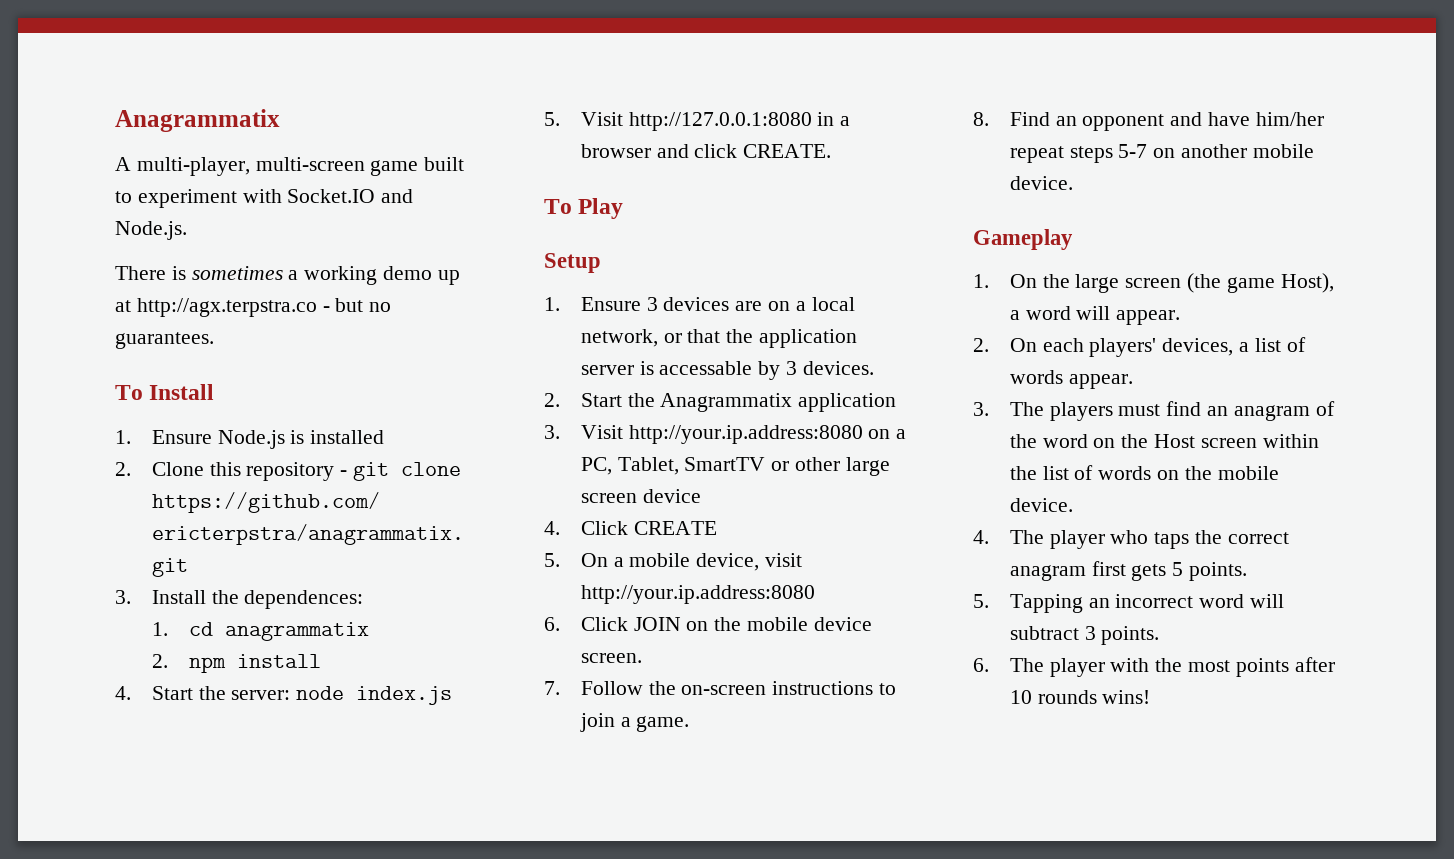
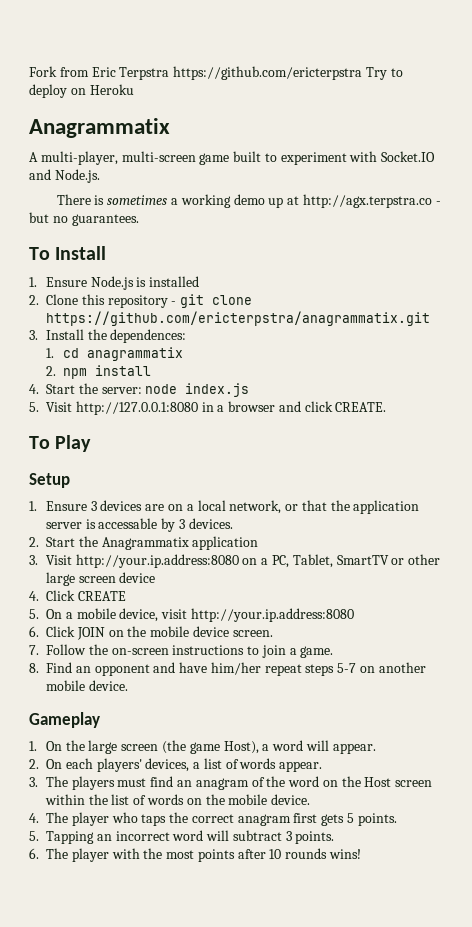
(115, 120) none -> [29,66,403,80] [29,84,134,98] Fork from Eric Terpstra https://github.com/ericterpstra Try to deploy on Heroku //

